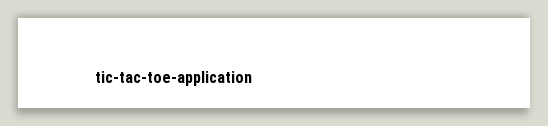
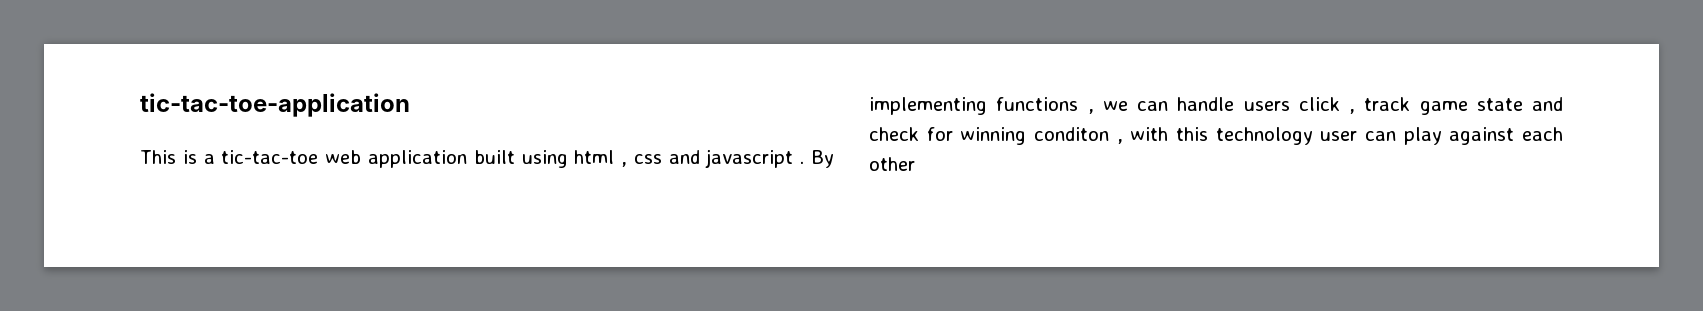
(252, 78) none -> [140,149,835,168] [869,97,1563,115] [869,127,1563,145] [869,157,915,171] // This is a tic-tac-toe web application built using html , css and javascript . By implementing functions , we can handle users click , track game state and check for winning conditon , with this technology user can play against each other

